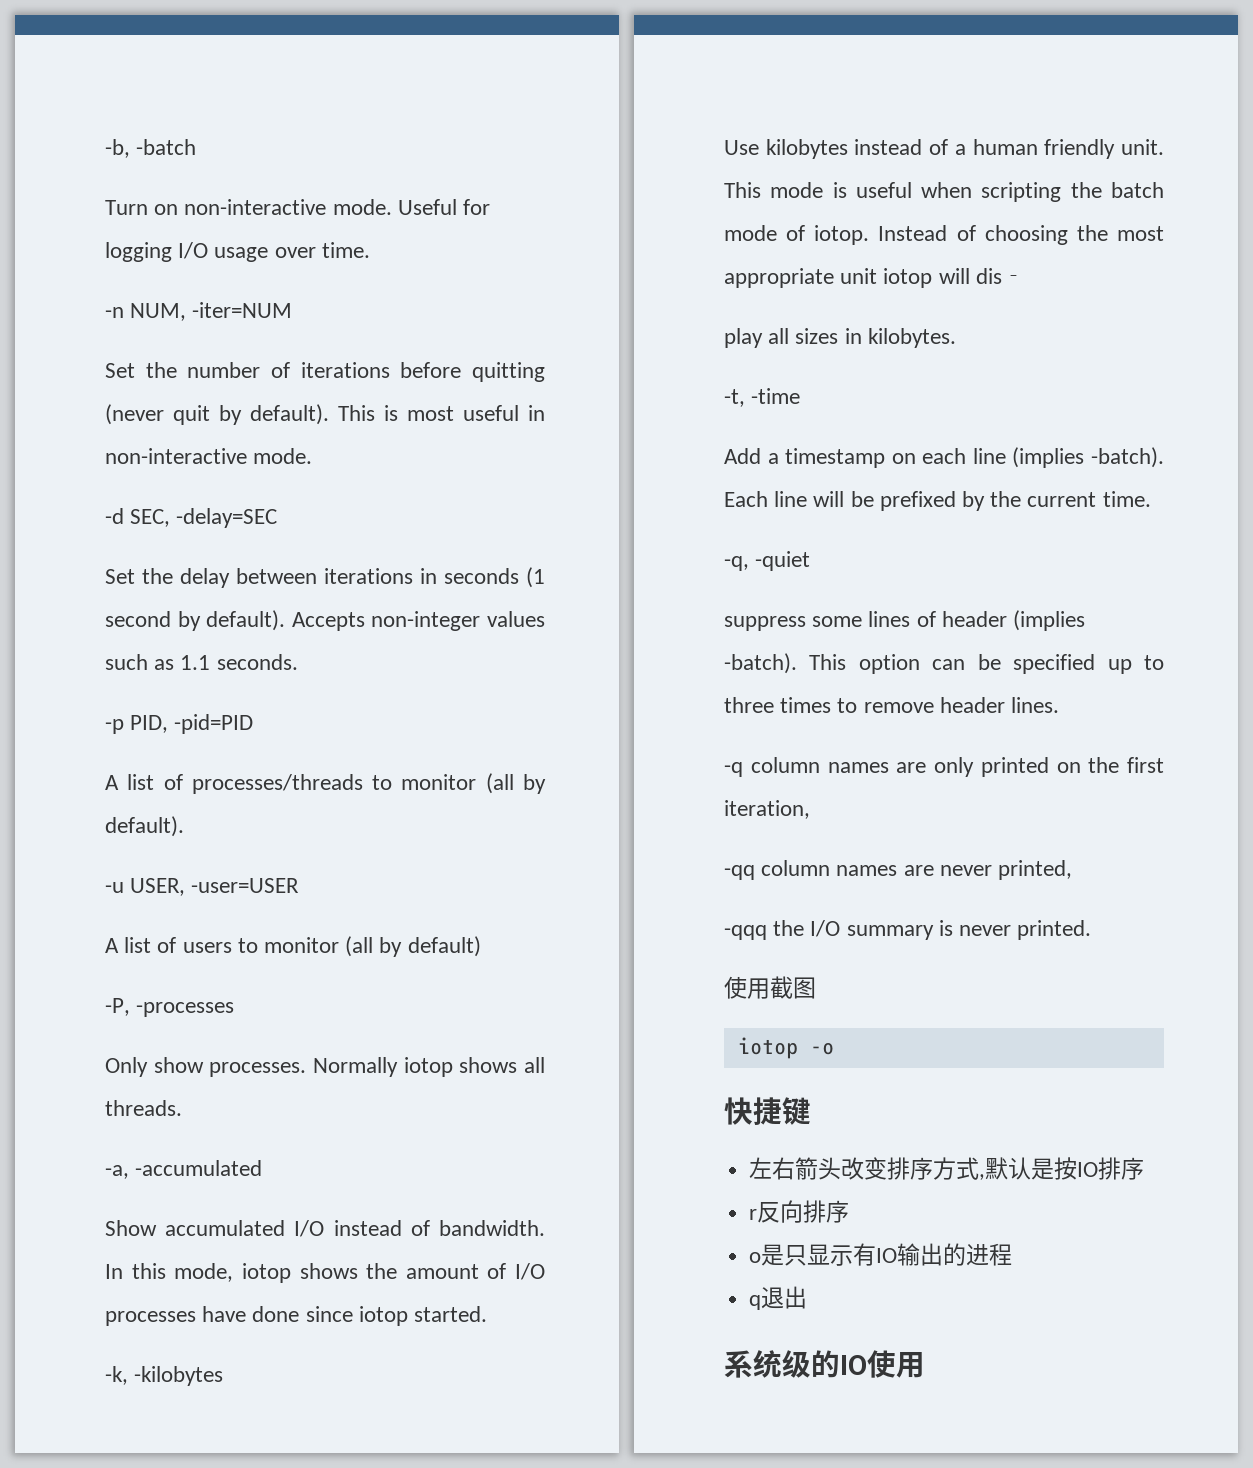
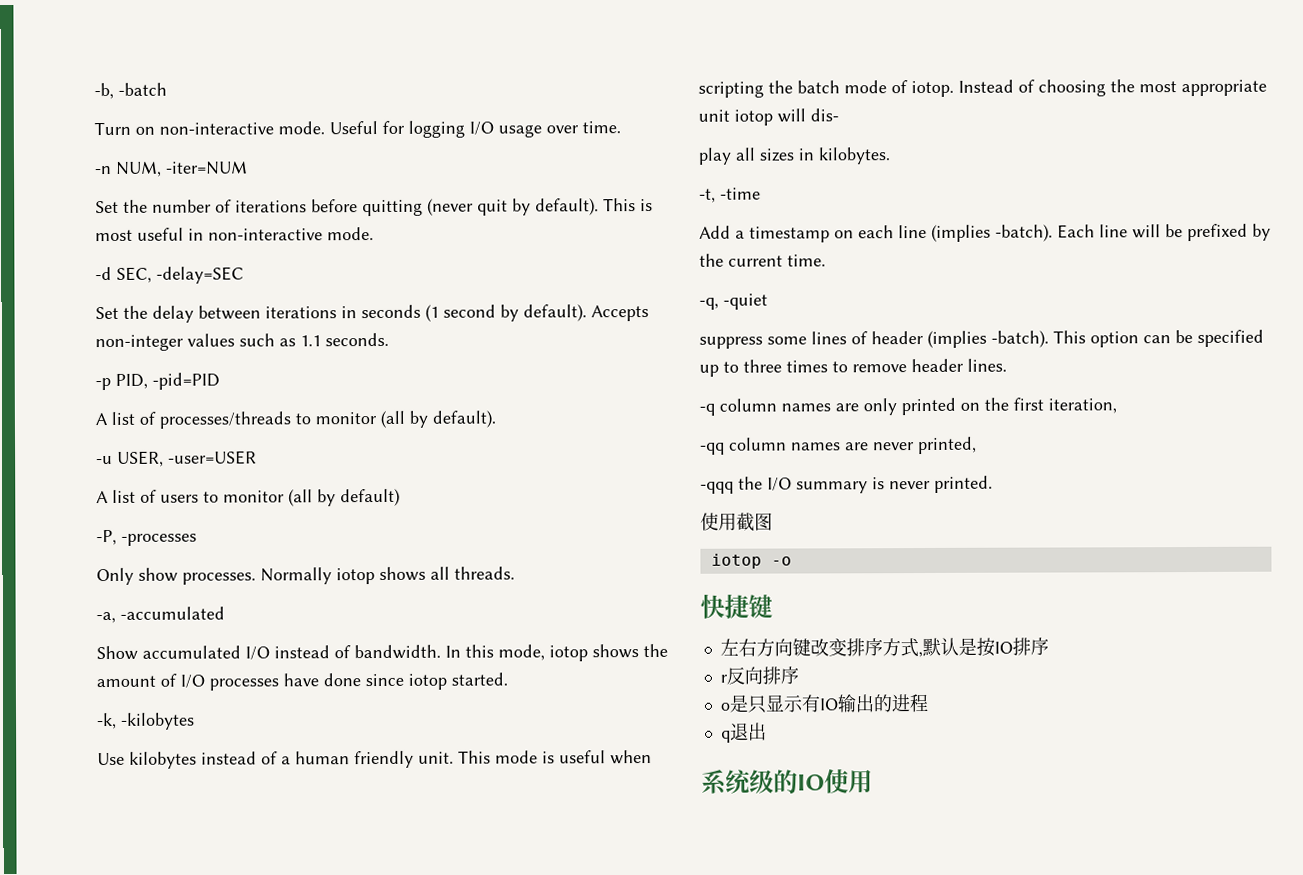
[795,1157,842,1180] 箭头 -> [755,638,811,657] 方向键

